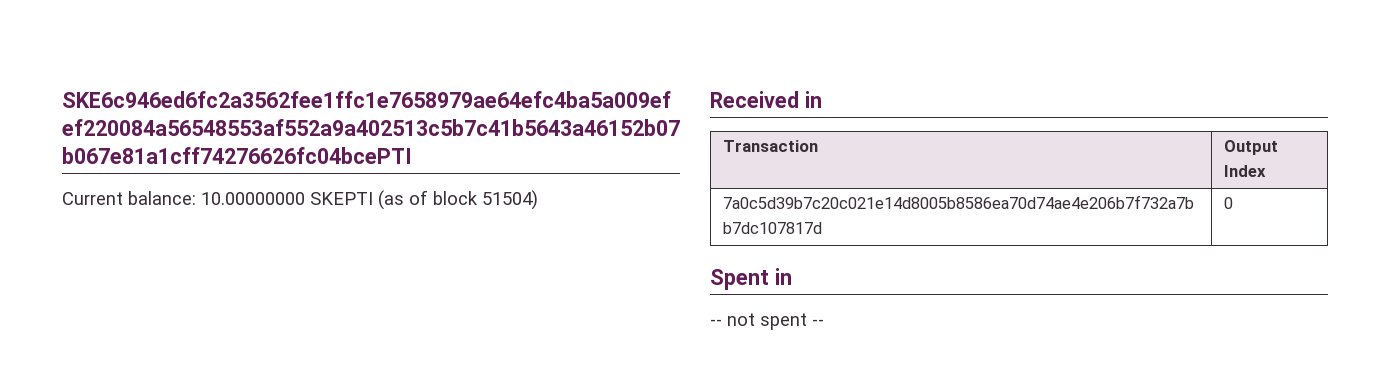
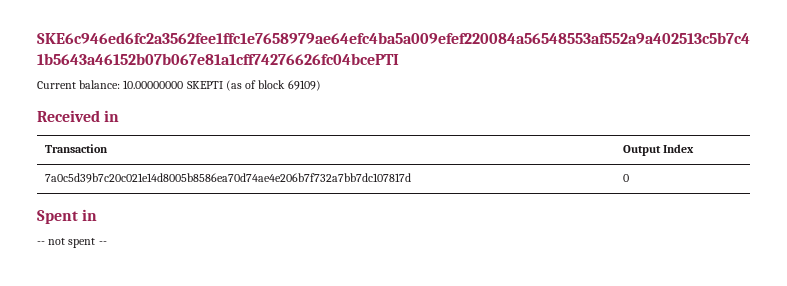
[482,190,538,210] 51504) -> [287,80,321,91] 69109)

